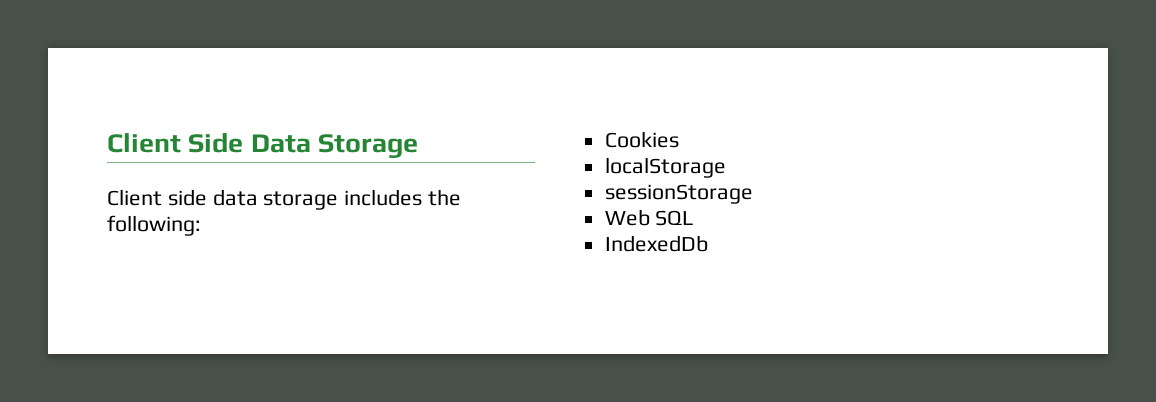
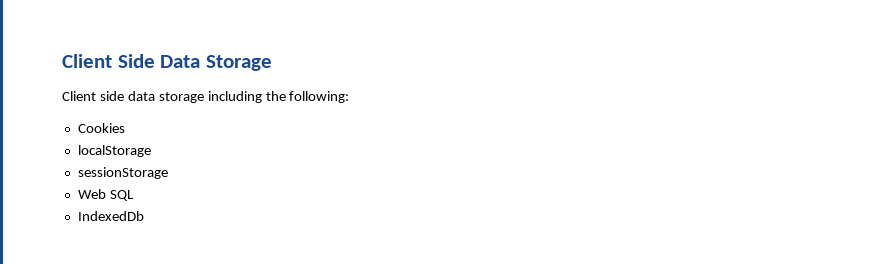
[344,189,423,206] includes -> [207,91,262,103] including

